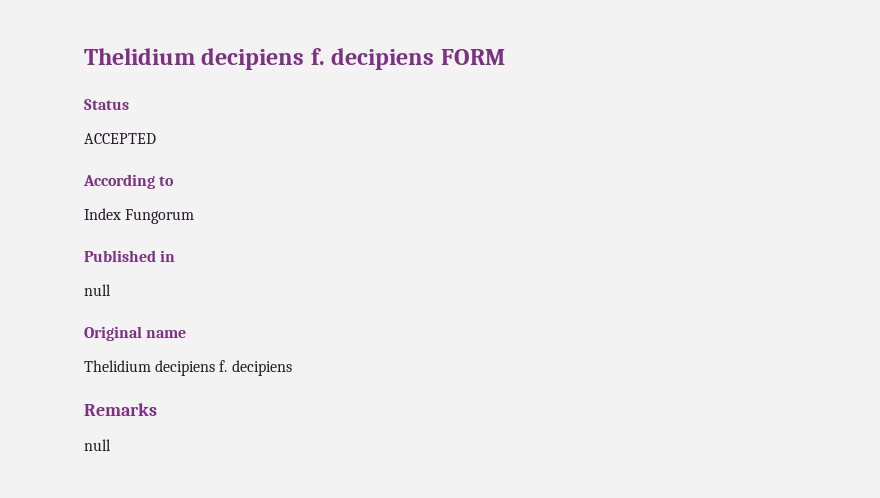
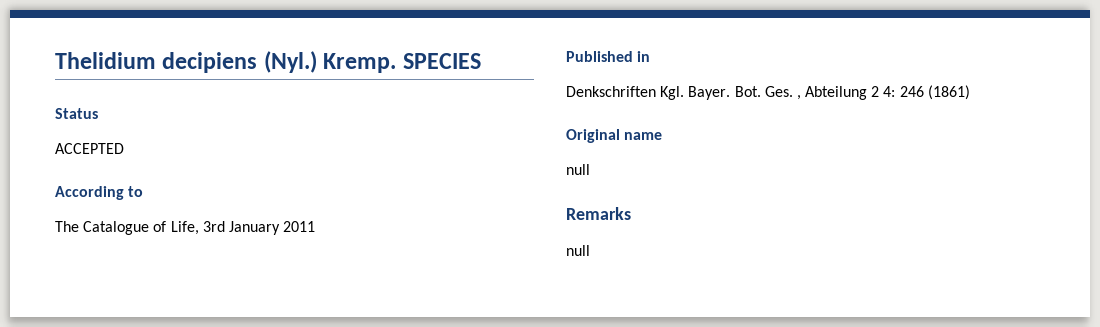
[84,48,505,70] Thelidium decipiens f. decipiens FORM -> [55,51,481,73] Thelidium decipiens (Nyl.) Kremp. SPECIES
[84,208,195,224] [84,250,176,262] [84,284,111,296] [84,326,187,341] [84,360,292,376] Index Fungorum // Published in // null // Original name // Thelidium decipiens f. decipiens -> [55,221,316,235] [566,51,651,62] [566,85,970,100] [566,129,663,143] [566,164,590,175] The Catalogue of Life, 3rd January 2011 // Published in // Denkschriften Kgl. Bayer. Bot. Ges. , Abteilung 2 4: 246 (1861) // Original name // null

